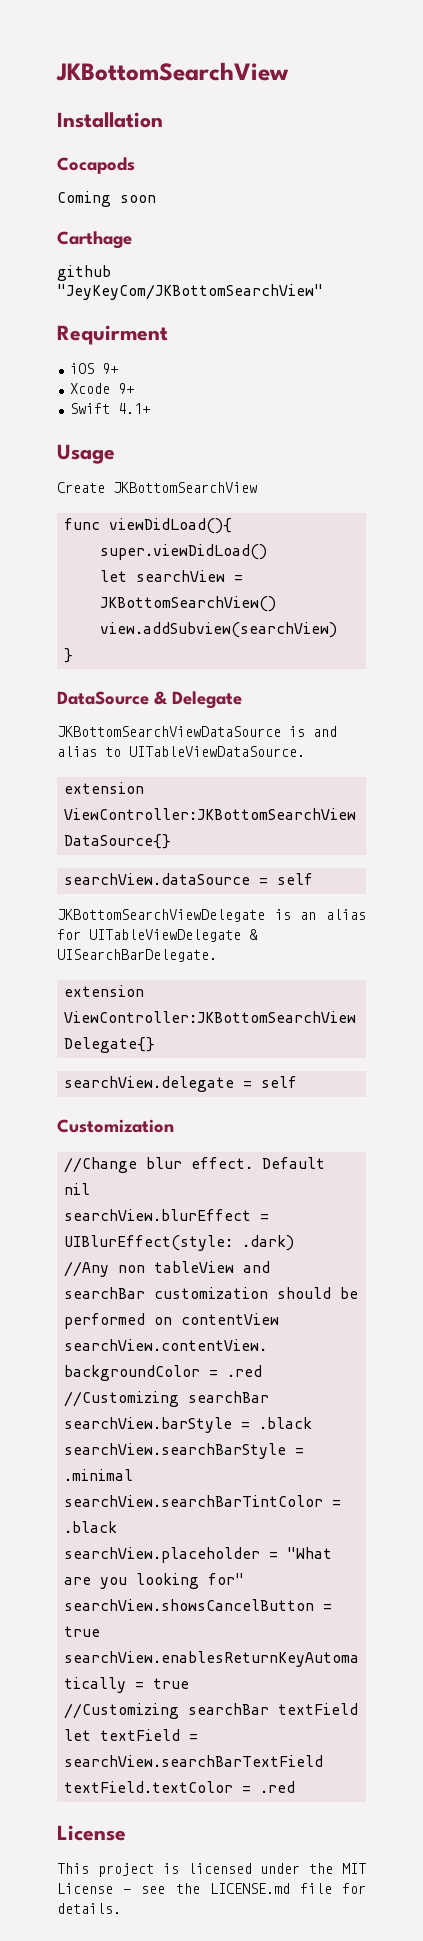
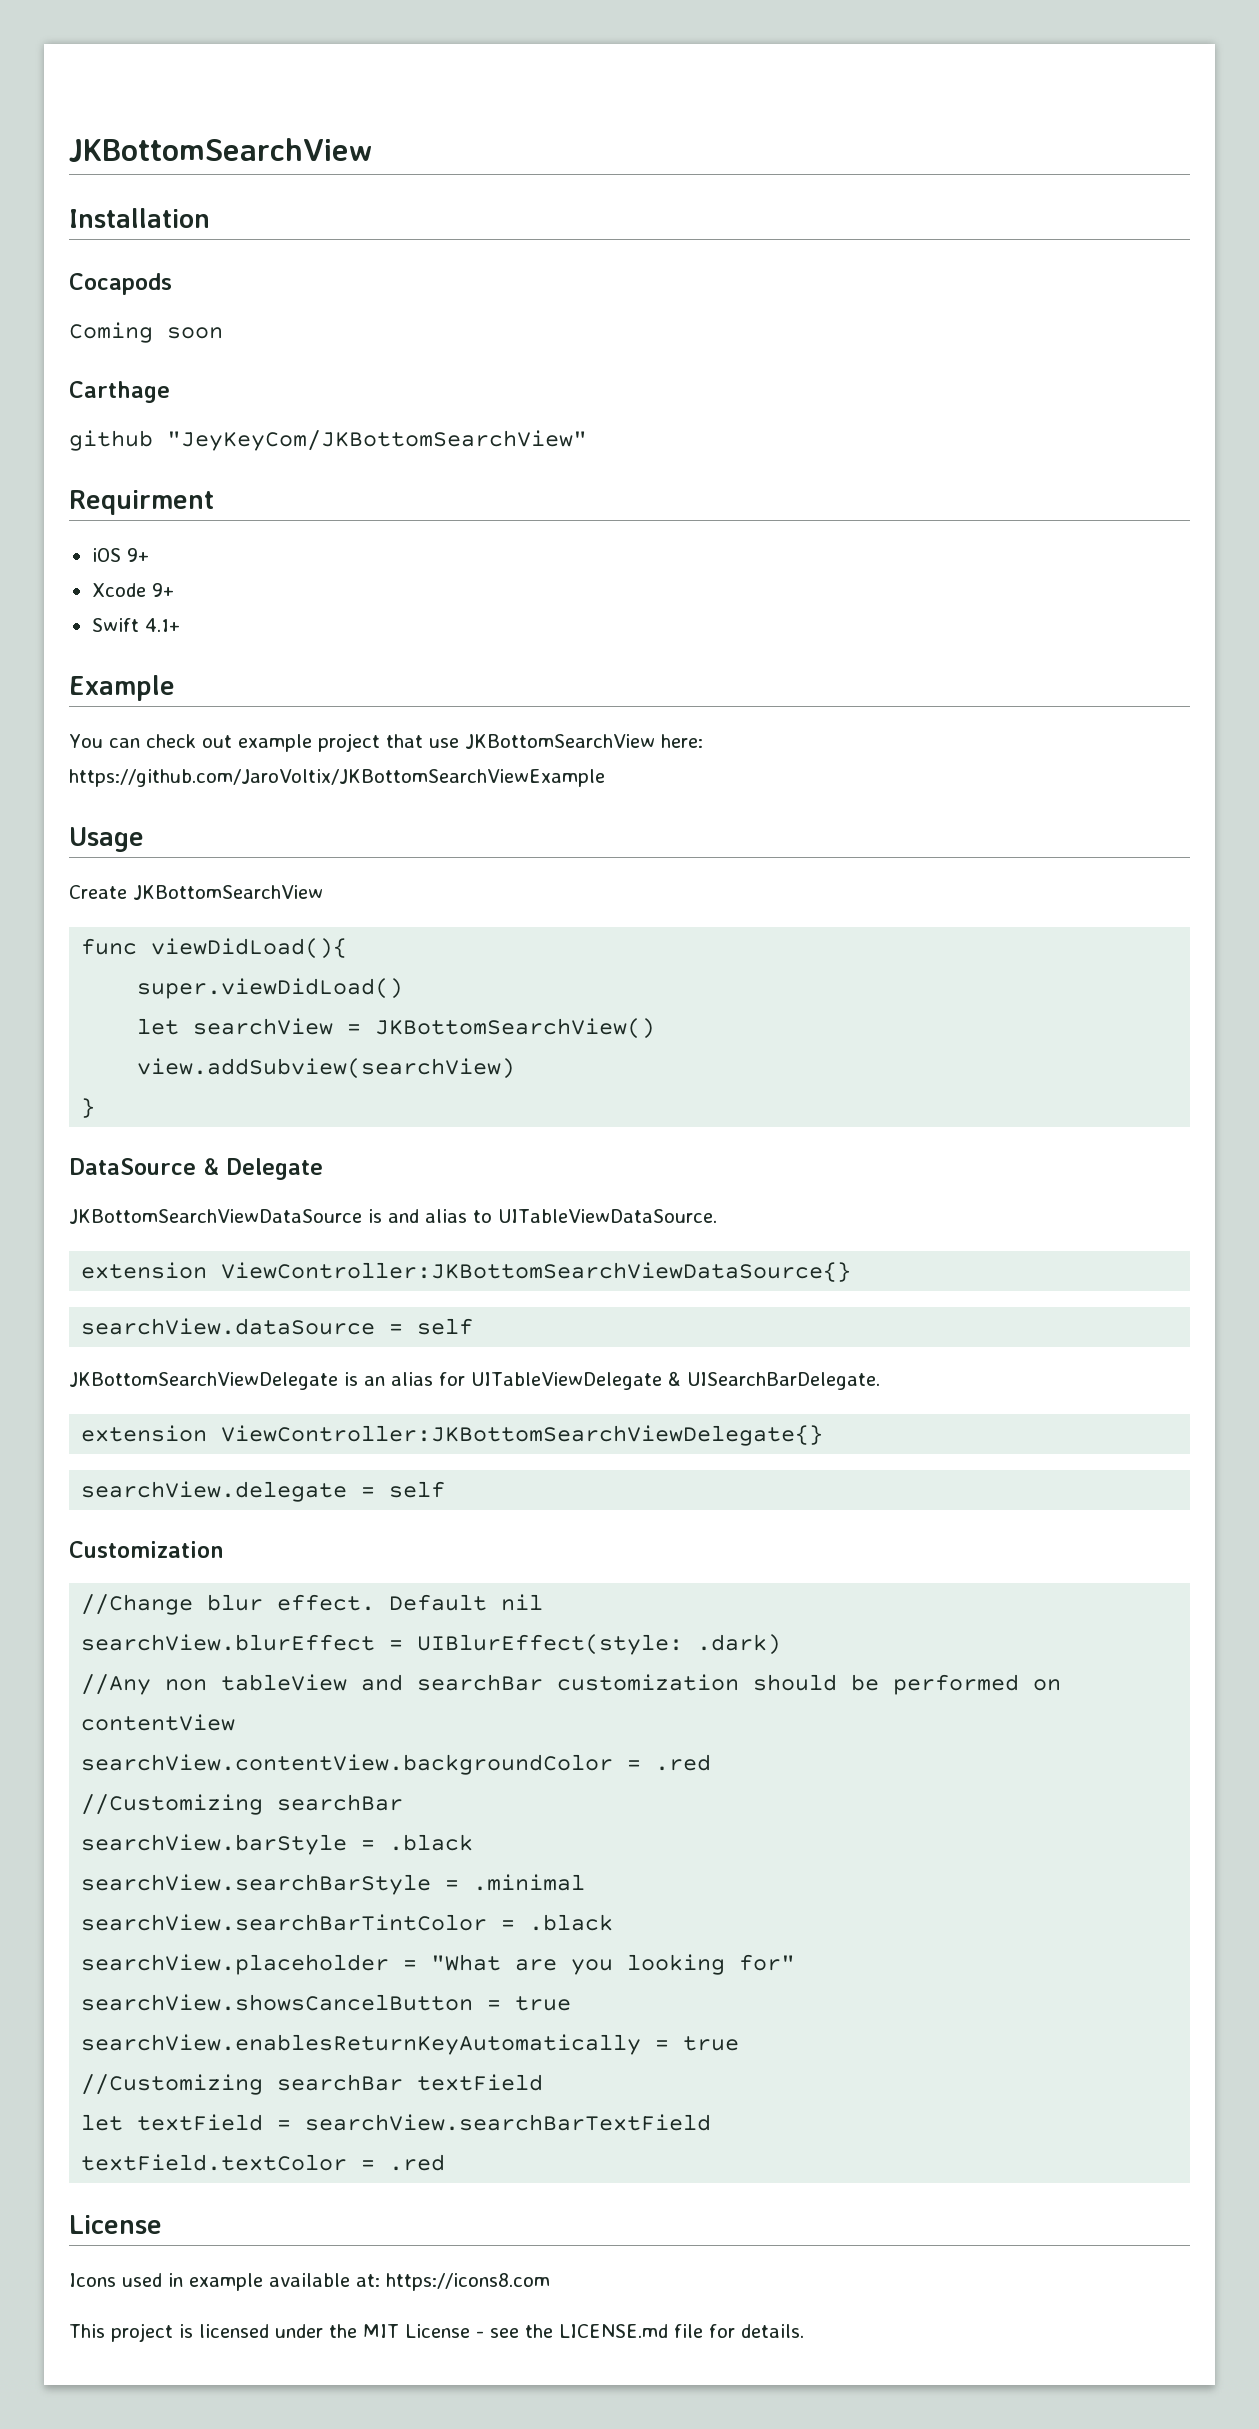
(150, 408) none -> [69,675,175,701] [69,733,703,752] [69,769,605,787] // Example // You can check out example project that use JKBottomSearchView here: https://github.com/JaroVoltix/JKBottomSearchViewExample
(126, 1833) none -> [69,2273,550,2291] // Icons used in example available at: https://icons8.com

